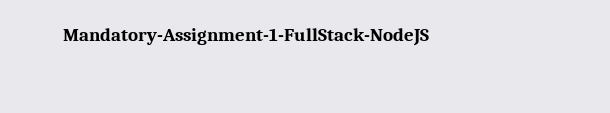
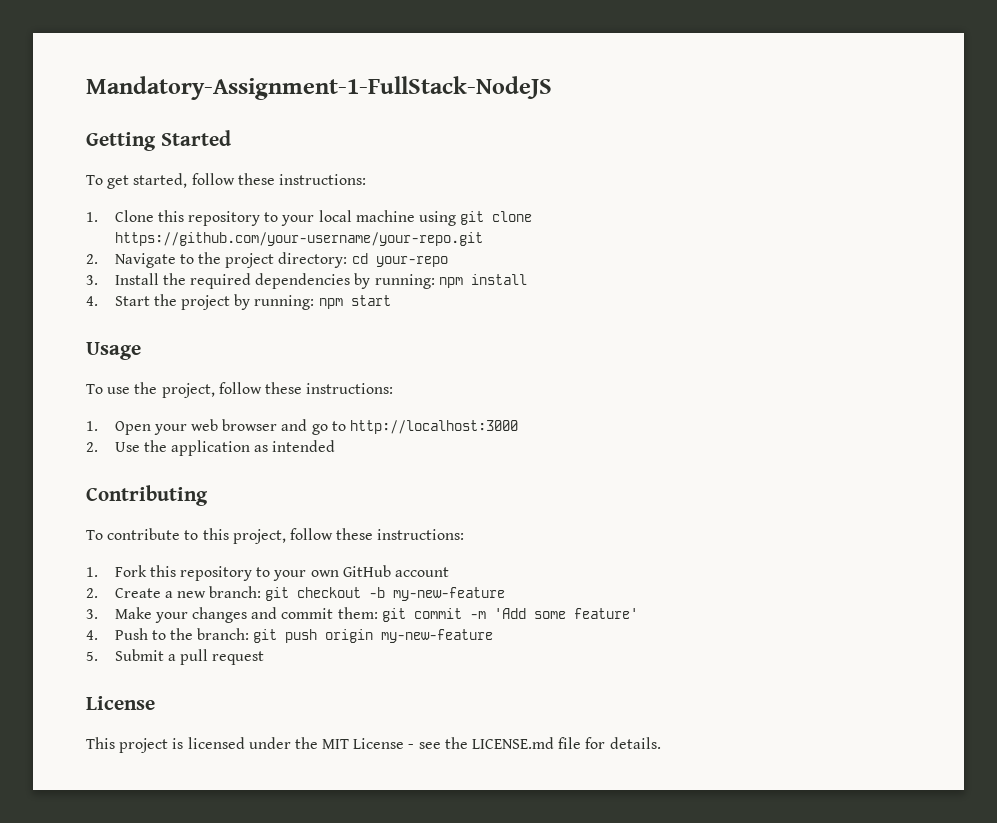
(429, 37) none -> [86,130,231,151] [86,173,366,189] [86,210,533,226] [114,232,483,246] [86,252,448,268] [86,273,527,289] [86,294,391,310] [86,342,141,360] [86,382,394,398] [86,419,518,435] [86,440,336,456] [86,485,208,506] [86,528,465,544] [86,565,449,581] [86,586,506,601] [86,607,638,623] [86,628,494,643] [86,649,265,665] [86,696,155,710] [86,737,661,753] // Getting Started // To get started, follow these instructions: // 1. Clone this repository to your local machine using git clone https://github.com/your-username/your-repo.git // 2. Navigate to the project directory: cd your-repo // 3. Install the required dependencies by running: npm install // 4. Start the project by running: npm start // Usage // To use the project, follow these instructions: // 1. Open your web browser and go to http://localhost:3000 // 2. Use the application as intended // Contributing // To contribute to this project, follow these instructions: // 1. Fork this repository to your own GitHub account // 2. Create a new branch: git checkout -b my-new-feature // 3. Make your changes and commit them: git commit -m 'Add some feature' // 4. Push to the branch: git push origin my-new-feature // 5. Submit a pull request // License // This project is licensed under the MIT License - see the LICENSE.md file for details.

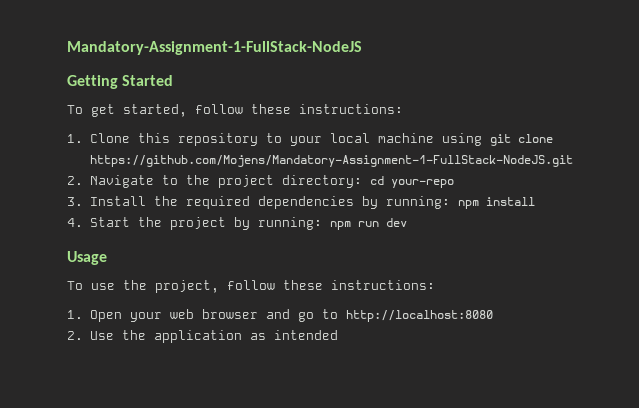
[114,232,483,246] https://github.com/your-username/your-repo.git -> [89,155,573,167] https://github.com/Mojens/Mandatory-Assignment-1-FullStack-NodeJS.git
[350,295,391,306] start -> [357,218,407,227] run dev
[349,420,518,434] http://localhost:3000 -> [345,310,493,322] http://localhost:8080
[86,485,208,506] [86,528,465,544] [86,565,449,581] [86,586,506,601] [86,607,638,623] [86,628,494,643] [86,649,265,665] [86,696,155,710] [86,737,661,753] // Contributing // To contribute to this project, follow these instructions: // 1. Fork this repository to your own GitHub account // 2. Create a new branch: git checkout -b my-new-feature // 3. Make your changes and commit them: git commit -m 'Add some feature' // 4. Push to the branch: git push origin my-new-feature // 5. Submit a pull request // License // This project is licensed under the MIT License - see the LICENSE.md file for details. -> (338, 335) none

